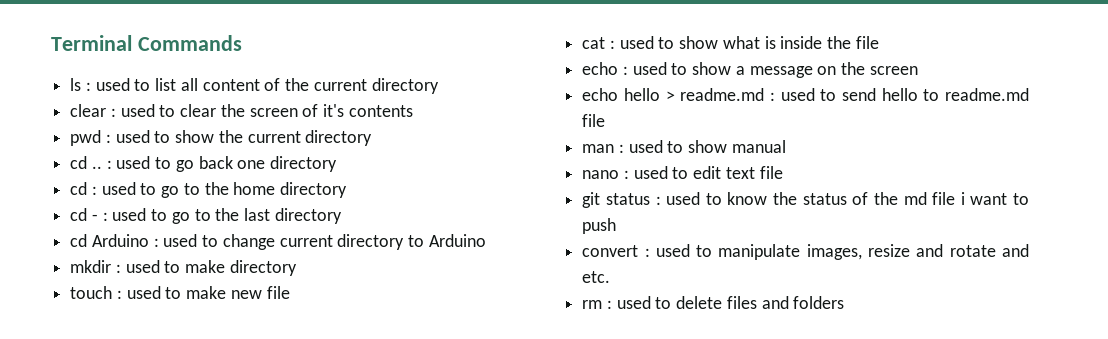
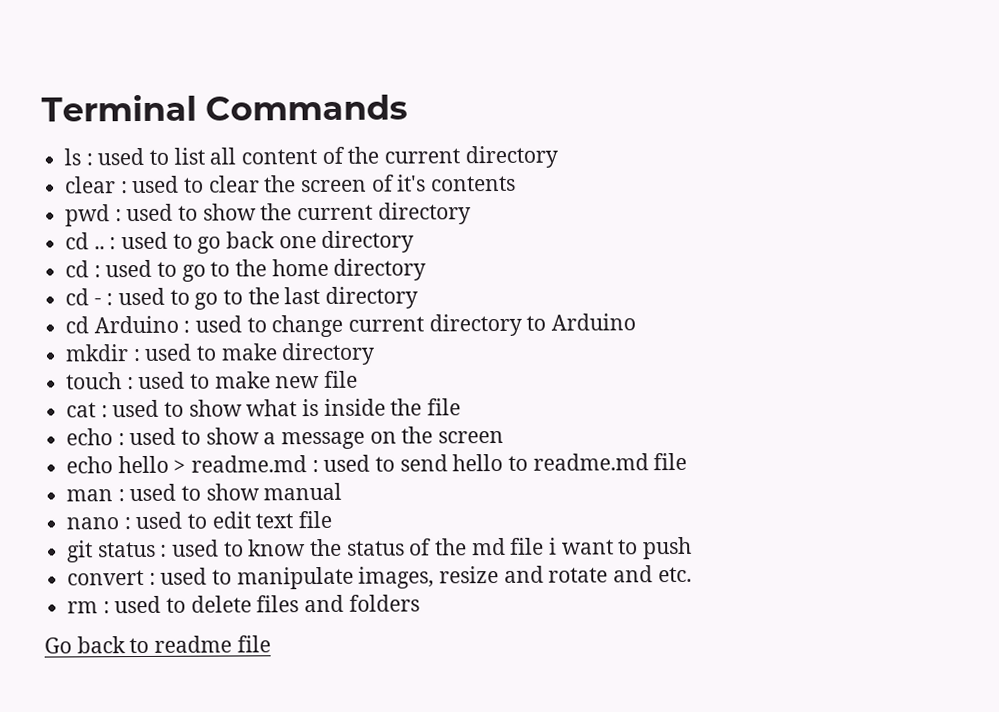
(845, 302) none -> [44,635,271,654] // Go back to readme file

